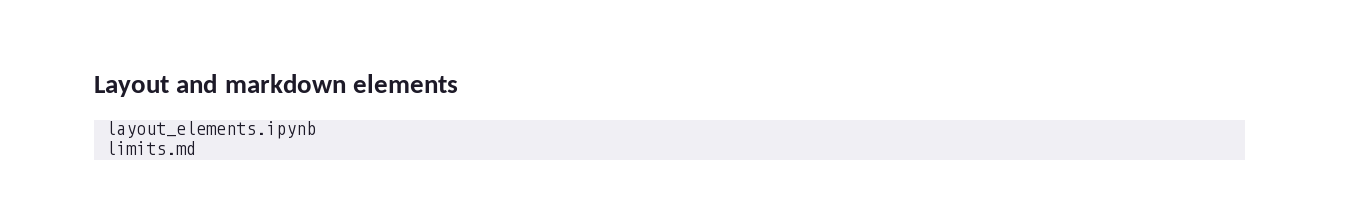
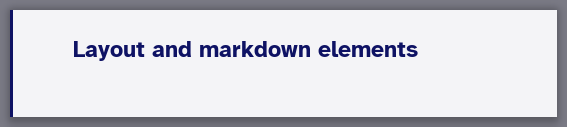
[106,121,317,139] [106,141,197,155] // layout_elements.ipynb // limits.md -> (418, 49) none

